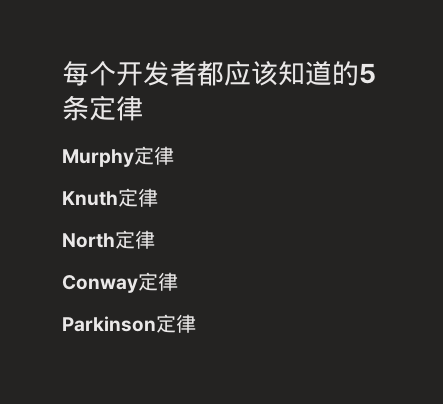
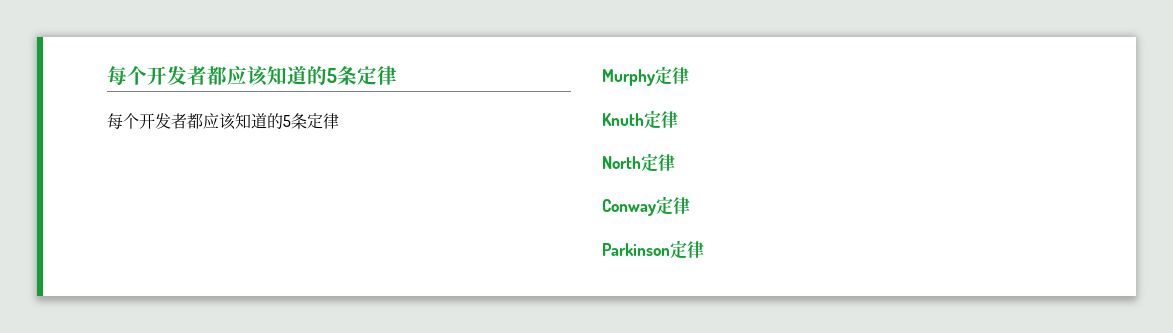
[62,61,376,86] [62,95,143,121] 每个开发者都应该知道的5条定律 -> [107,66,397,86] [107,113,339,130] 每个开发者都应该知道的5条定律 // 每个开发者都应该知道的5条定律

